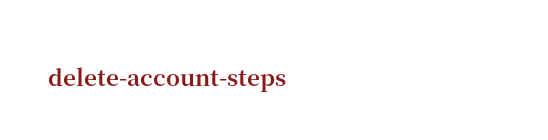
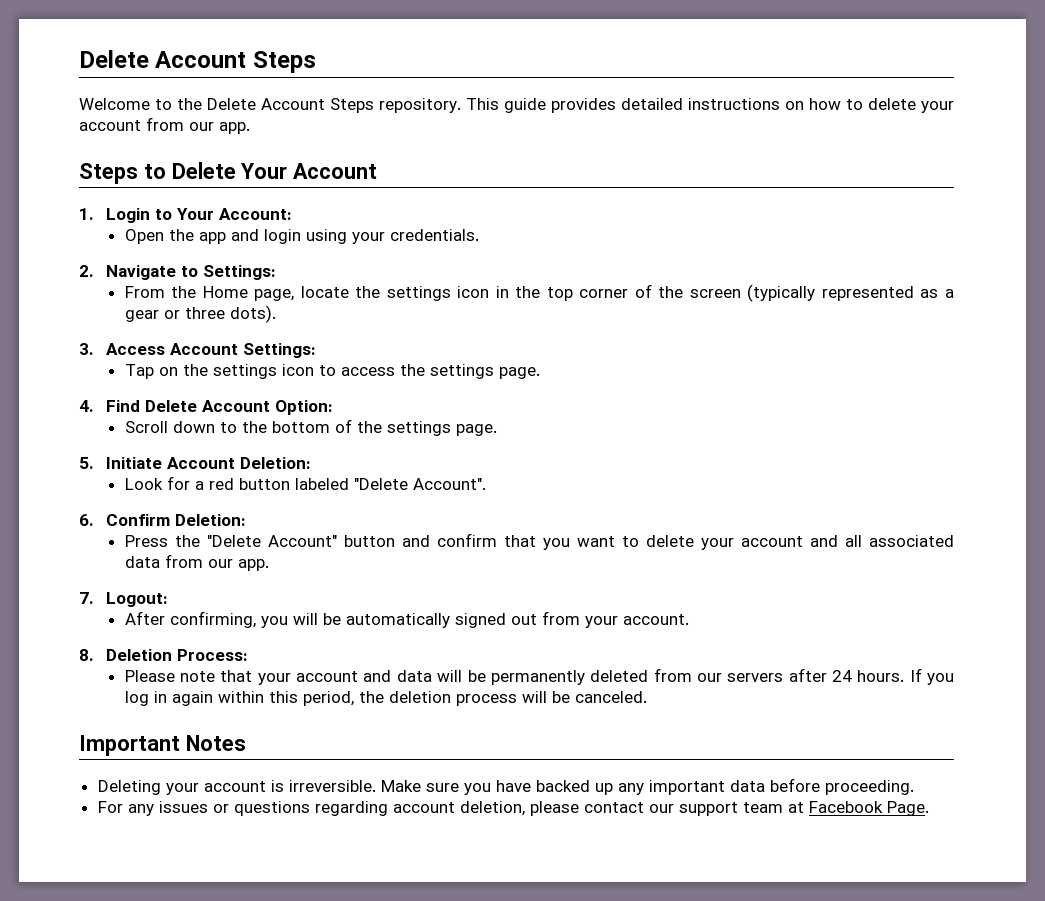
[48,67,286,92] delete-account-steps -> [79,50,316,73] [79,98,954,113] [79,117,250,134] [79,162,378,184] [79,208,293,223] [124,229,479,244] [79,265,277,280] [124,284,955,302] [124,305,276,323] [79,343,317,358] [124,364,540,379] [79,400,334,415] [124,419,497,436] [79,457,312,469] [124,476,486,490] [79,514,247,526] [124,533,955,550] [124,554,269,571] [79,592,169,607] [124,611,689,628] [79,649,249,661] [124,668,954,685] [124,691,647,706] [79,735,246,756] [97,778,914,795] [97,801,929,816] Delete Account Steps // Welcome to the Delete Account Steps repository. This guide provides detailed instructions on how to delete your account from our app. // Steps to Delete Your Account // 1. Login to Your Account: // Open the app and login using your credentials. // 2. Navigate to Settings: // From the Home page, locate the settings icon in the top corner of the screen (typically represented as a gear or three dots). // 3. Access Account Settings: // Tap on the settings icon to access the settings page. // 4. Find Delete Account Option: // Scroll down to the bottom of the settings page. // 5. Initiate Account Deletion: // Look for a red button labeled "Delete Account". // 6. Confirm Deletion: // Press the "Delete Account" button and confirm that you want to delete your account and all associated data from our app. // 7. Logout: // After confirming, you will be automatically signed out from your account. // 8. Deletion Process: // Please note that your account and data will be permanently deleted from our servers after 24 hours. If you log in again within this period, the deletion process will be canceled. // Important Notes // Deleting your account is irreversible. Make sure you have backed up any important data before proceeding. // For any issues or questions regarding account deletion, please contact our support team at Facebook Page.

